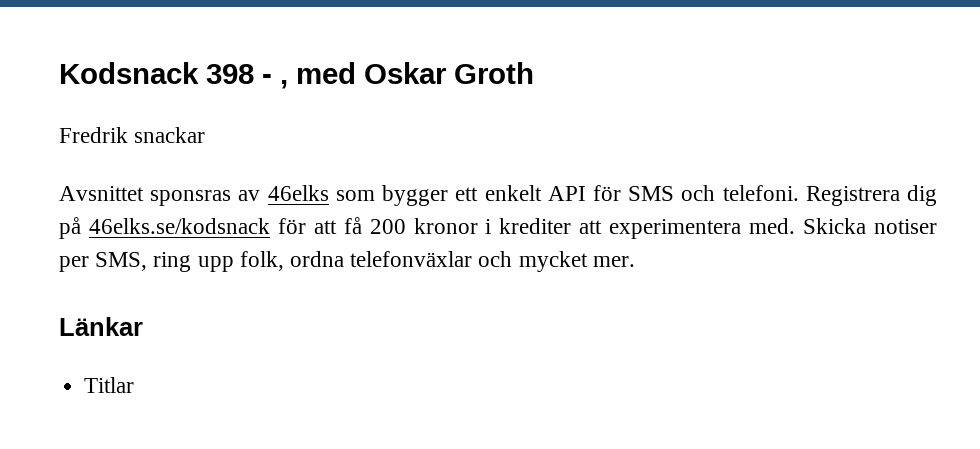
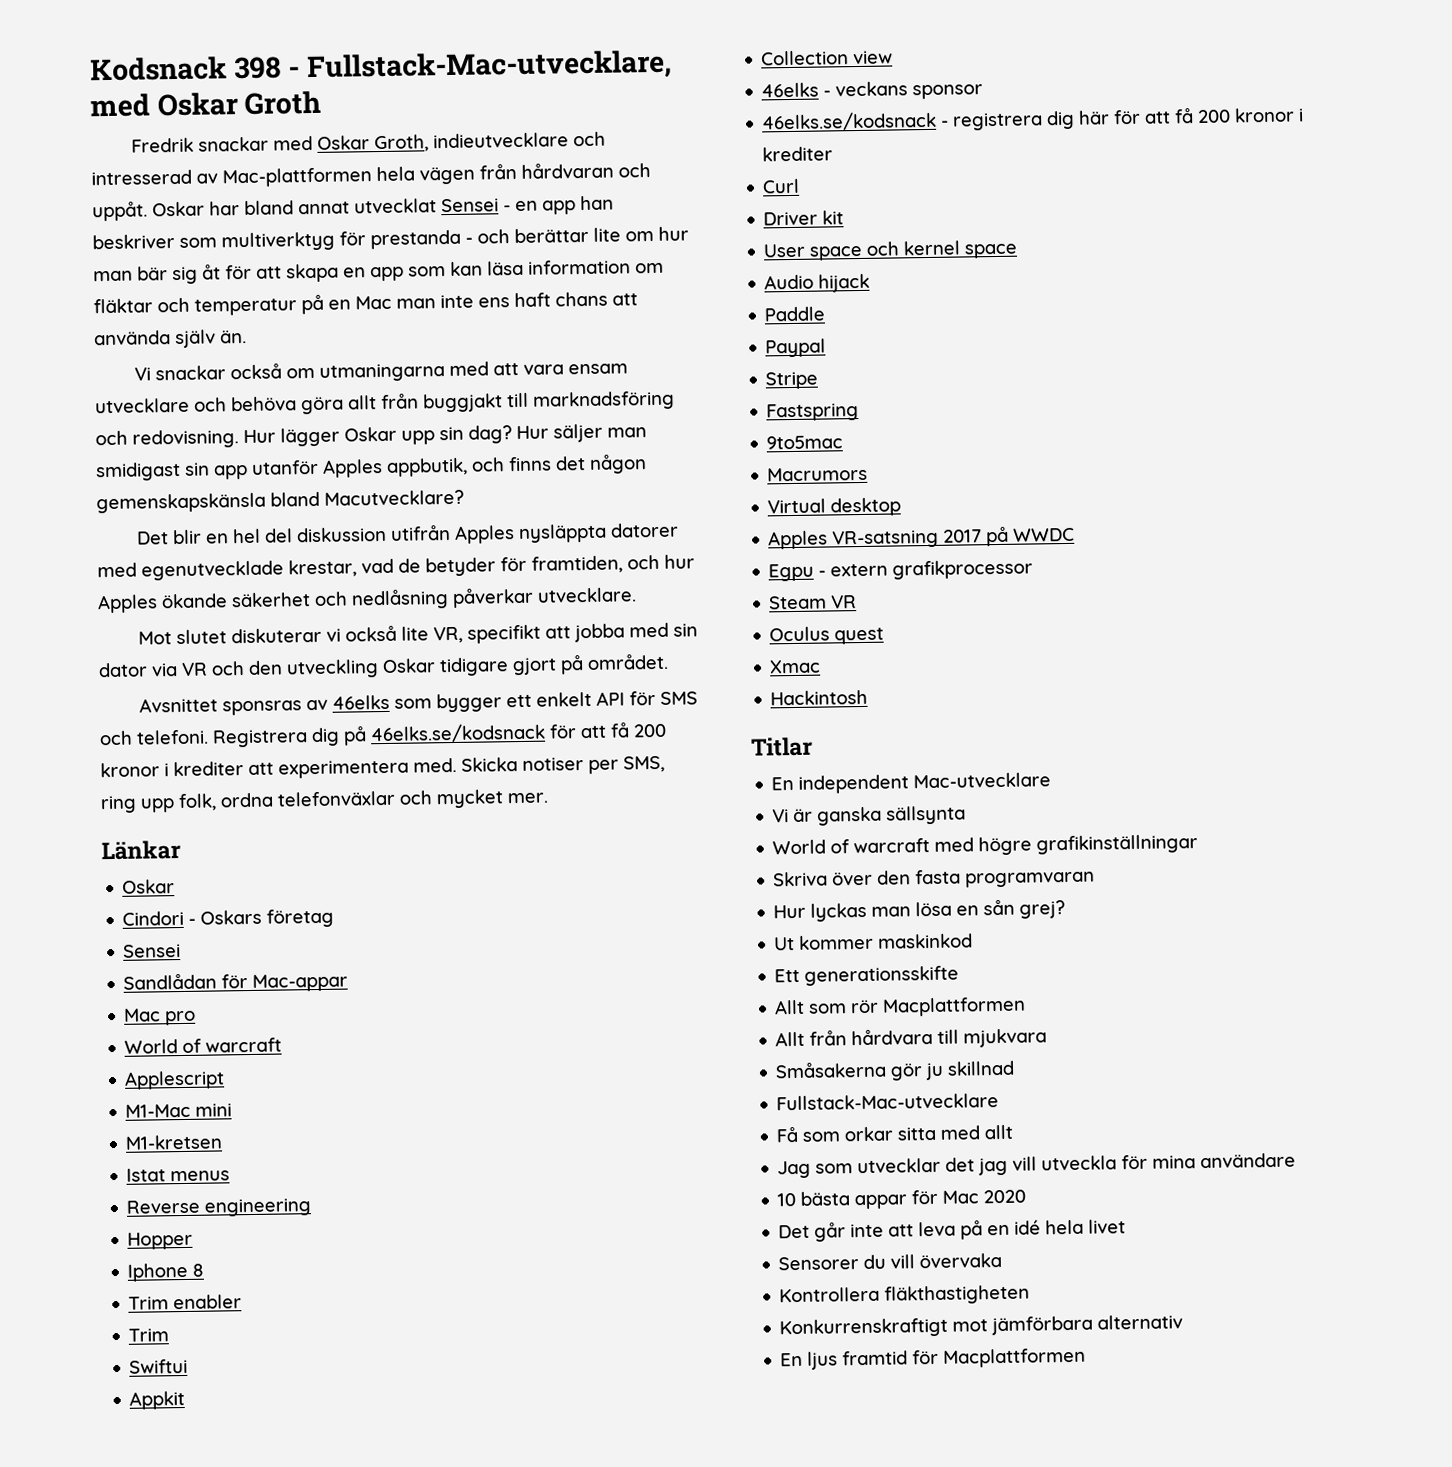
[280,80,288,89] , -> [307,49,673,84] Fullstack-Mac-utvecklare,
(206, 135) none -> [272,131,606,153] [91,162,651,188] [92,195,614,222] [92,226,689,252] [93,259,664,285] [93,291,638,316] [94,329,247,349] [133,361,628,382] [95,390,675,415] [95,423,647,449] [95,454,647,482] [96,489,464,514] [135,522,679,545] [97,554,695,581] [97,587,637,614] [137,622,698,645] [98,653,669,679] med Oskar Groth, indieutvecklare och intresserad av Mac-plattformen hela vägen från hårdvaran och uppåt. Oskar har bland annat utvecklat Sensei - en app han beskriver som multiverktyg för prestanda - och berättar lite om hur man bär sig åt för att skapa en app som kan läsa information om fläktar och temperatur på en Mac man inte ens haft chans att använda själv än. // Vi snackar också om utmaningarna med att vara ensam utvecklare och behöva göra allt från buggjakt till marknadsföring och redovisning. Hur lägger Oskar upp sin dag? Hur säljer man smidigast sin app utanför Apples appbutik, och finns det någon gemenskapskänsla bland Macutvecklare? // Det blir en hel del diskussion utifrån Apples nysläppta datorer med egenutvecklade krestar, vad de betyder för framtiden, och hur Apples ökande säkerhet och nedlåsning påverkar utvecklare. // Mot slutet diskuterar vi också lite VR, specifikt att jobba med sin dator via VR och den utveckling Oskar tidigare gjort på området.
[84,377,135,393] Titlar -> [122,879,176,894] [122,908,335,928] [123,944,182,958] [123,973,349,992] [123,1008,197,1026] [124,1037,283,1054] [124,1070,226,1090] [125,1103,233,1118] [125,1134,224,1150] [126,1168,231,1182] [126,1198,313,1217] [127,1231,194,1250] [127,1262,205,1282] [128,1294,243,1310] [128,1328,170,1342] [129,1358,189,1374] [129,1390,186,1410] [761,50,894,66] [761,81,984,100] [761,107,1305,132] [762,146,834,162] [762,178,801,194] [763,210,845,226] [763,240,1019,261] [764,273,871,293] [764,306,826,322] [765,338,827,358] [765,371,819,390] [766,403,860,422] [766,435,844,450] [767,466,869,482] [767,497,902,517] [768,526,1076,550] [768,559,1034,582] [768,595,858,610] [769,626,885,645] [769,659,822,674] [770,689,869,706] [751,736,813,757] [771,772,1052,794] [772,805,967,826] [772,834,1199,856] [773,869,1096,888] [773,899,1066,922] [773,933,974,951] [774,965,960,986] [774,996,1027,1017] [775,1028,1048,1048] [775,1060,1016,1081] [776,1093,1000,1111] [776,1124,1014,1143] [777,1152,1297,1179] [777,1189,1027,1210] [778,1219,1127,1242] [778,1253,1003,1271] [779,1284,1031,1305] [779,1314,1184,1339] [780,1347,1087,1370] Oskar // Cindori - Oskars företag // Sensei // Sandlådan för Mac-appar // Mac pro // World of warcraft // Applescript // M1-Mac mini // M1-kretsen // Istat menus // Reverse engineering // Hopper // Iphone 8 // Trim enabler // Trim // Swiftui // Appkit // Collection view // 46elks - veckans sponsor // 46elks.se/kodsnack - registrera dig här för att få 200 kronor i krediter // Curl // Driver kit // User space och kernel space // Audio hijack // Paddle // Paypal // Stripe // Fastspring // 9to5mac // Macrumors // Virtual desktop // Apples VR-satsning 2017 på WWDC // Egpu - extern grafikprocessor // Steam VR // Oculus quest // Xmac // Hackintosh // Titlar // En independent Mac-utvecklare // Vi är ganska sällsynta // World of warcraft med högre grafikinställningar // Skriva över den fasta programvaran // Hur lyckas man lösa en sån grej? // Ut kommer maskinkod // Ett generationsskifte // Allt som rör Macplattformen // Allt från hårdvara till mjukvara // Småsakerna gör ju skillnad // Fullstack-Mac-utvecklare // Få som orkar sitta med allt // Jag som utvecklar det jag vill utveckla för mina användare // 10 bästa appar för Mac 2020 // Det går inte att leva på en idé hela livet // Sensorer du vill övervaka // Kontrollera fläkthastigheten // Konkurrenskraftigt mot jämförbara alternativ // En ljus framtid för Macplattformen

